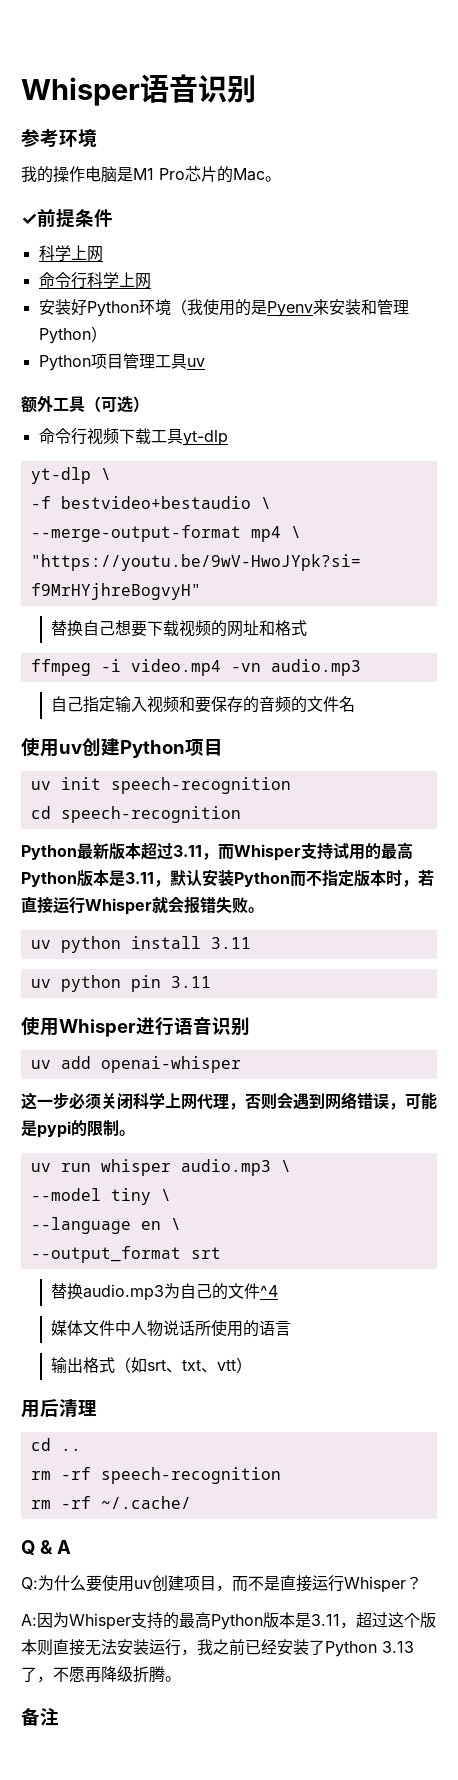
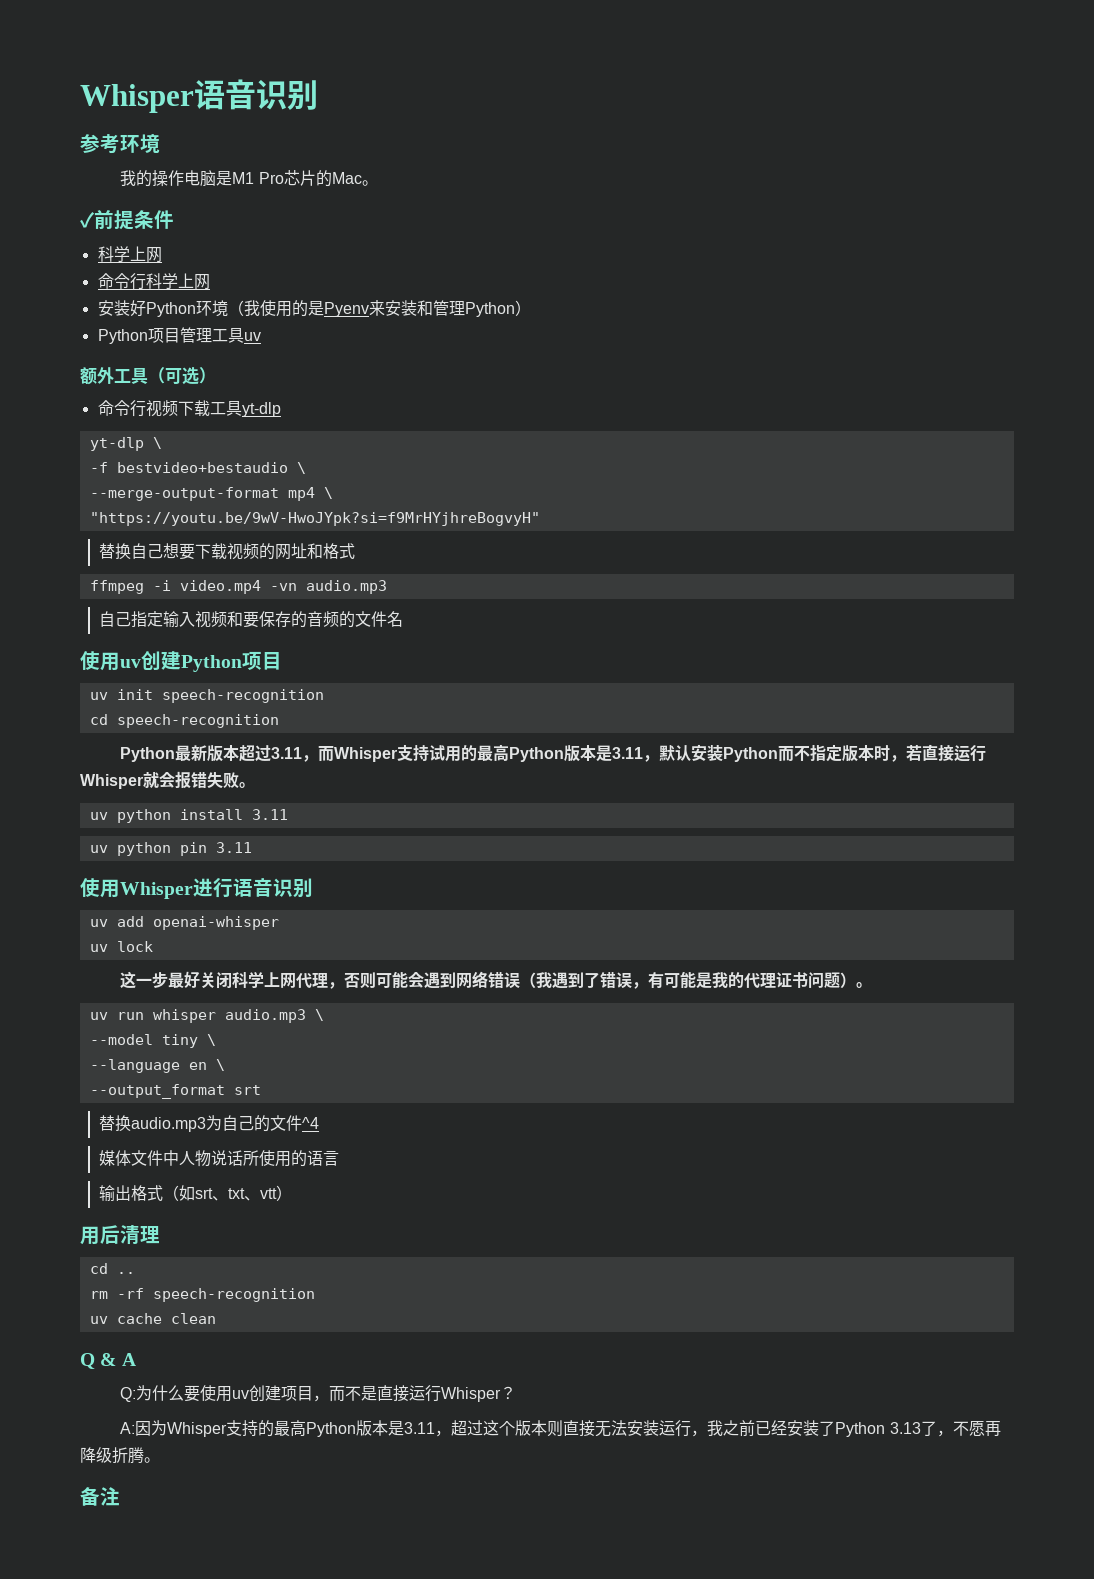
(241, 1064) none -> [89,941,153,952] // uv lock
[69,1093,101,1110] 必须 -> [168,971,201,988] 最好
(277, 1101) none -> [376,971,409,988] 可能
[389,1092,437,1110] [21,1120,119,1138] ，可能是pypi的限制 -> [520,971,857,989] （我遇到了错误，有可能是我的代理证书问题）
[30,1496,191,1509] rm -rf ~/.cache/ -> [89,1313,216,1324] uv cache clean

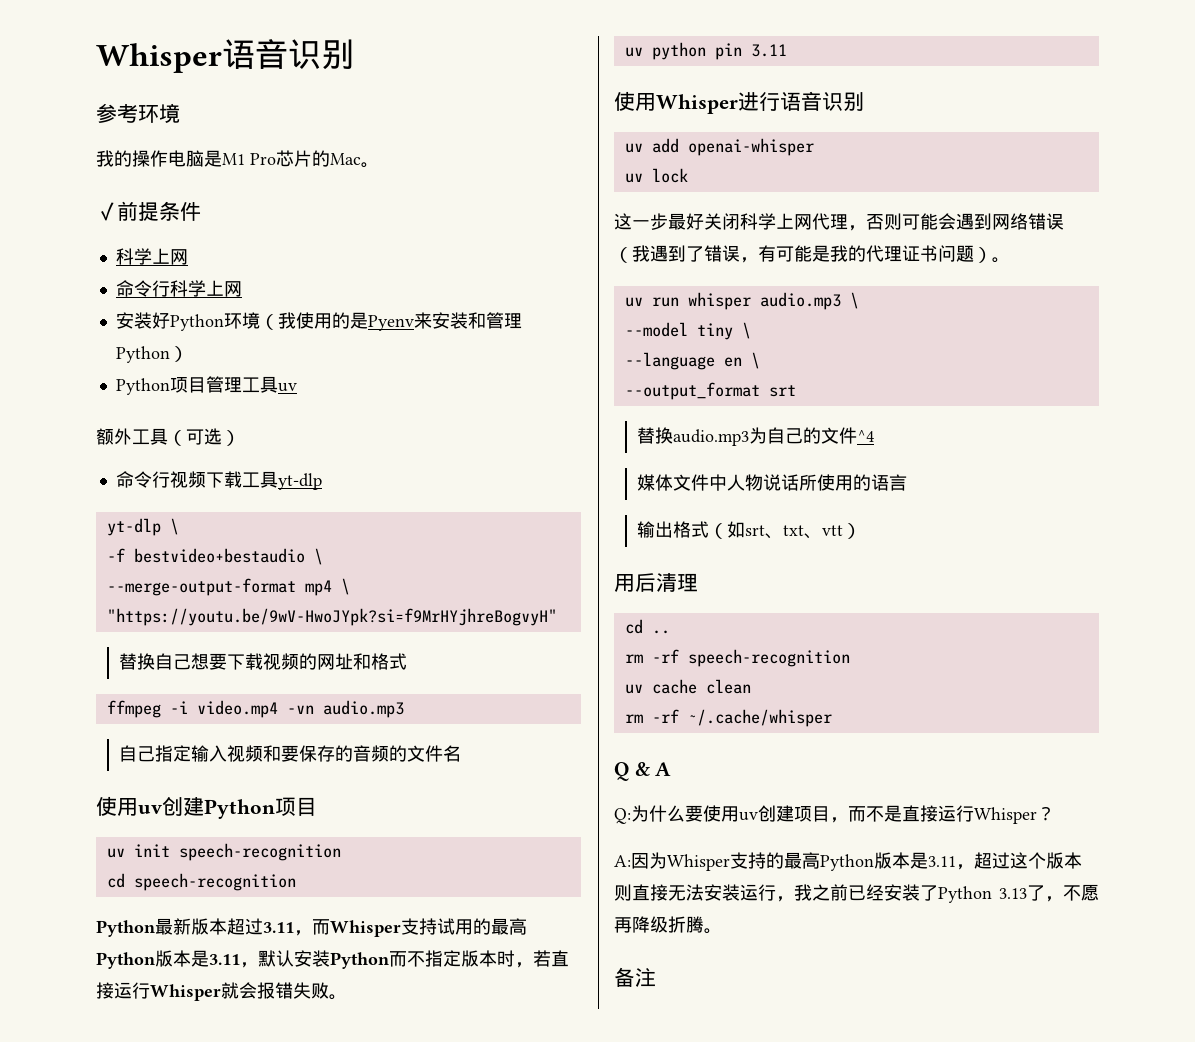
[89,809,288,823] // uv python install 3.11 -> (347, 997) none
(216, 1318) none -> [624,709,832,727] // rm -rf ~/.cache/whisper

